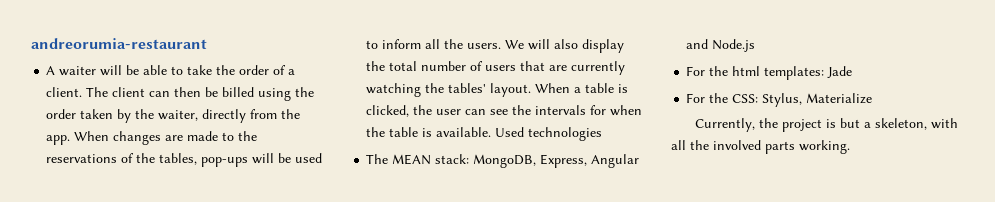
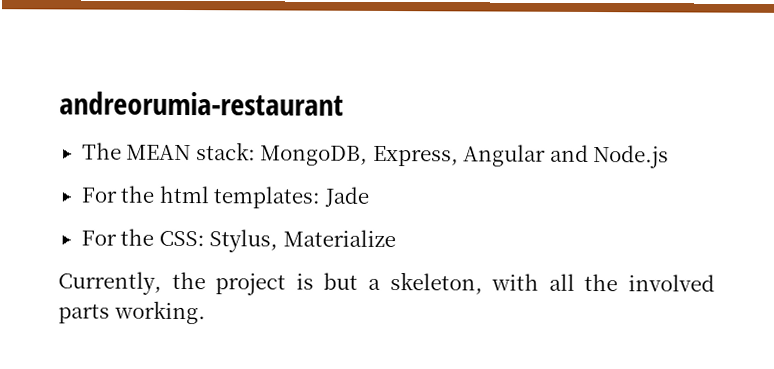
[46,65,296,76] [46,87,315,101] [46,109,301,123] [46,131,258,145] [46,153,323,167] [366,39,625,53] [366,61,626,75] [366,83,629,97] [366,105,643,117] [366,127,603,141] // A waiter will be able to take the order of a client. The client can then be billed using the order taken by the waiter, directly from the app. When changes are made to the reservations of the tables, pop-ups will be used to inform all the users. We will also display the total number of users that are currently watching the tables' layout. When a table is clicked, the user can see the intervals for when the table is available. Used technologies -> (344, 103) none

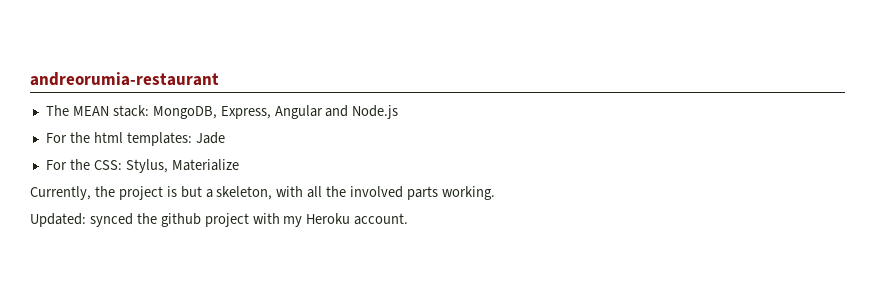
(206, 312) none -> [30,213,409,227] // Updated: synced the github project with my Heroku account.

